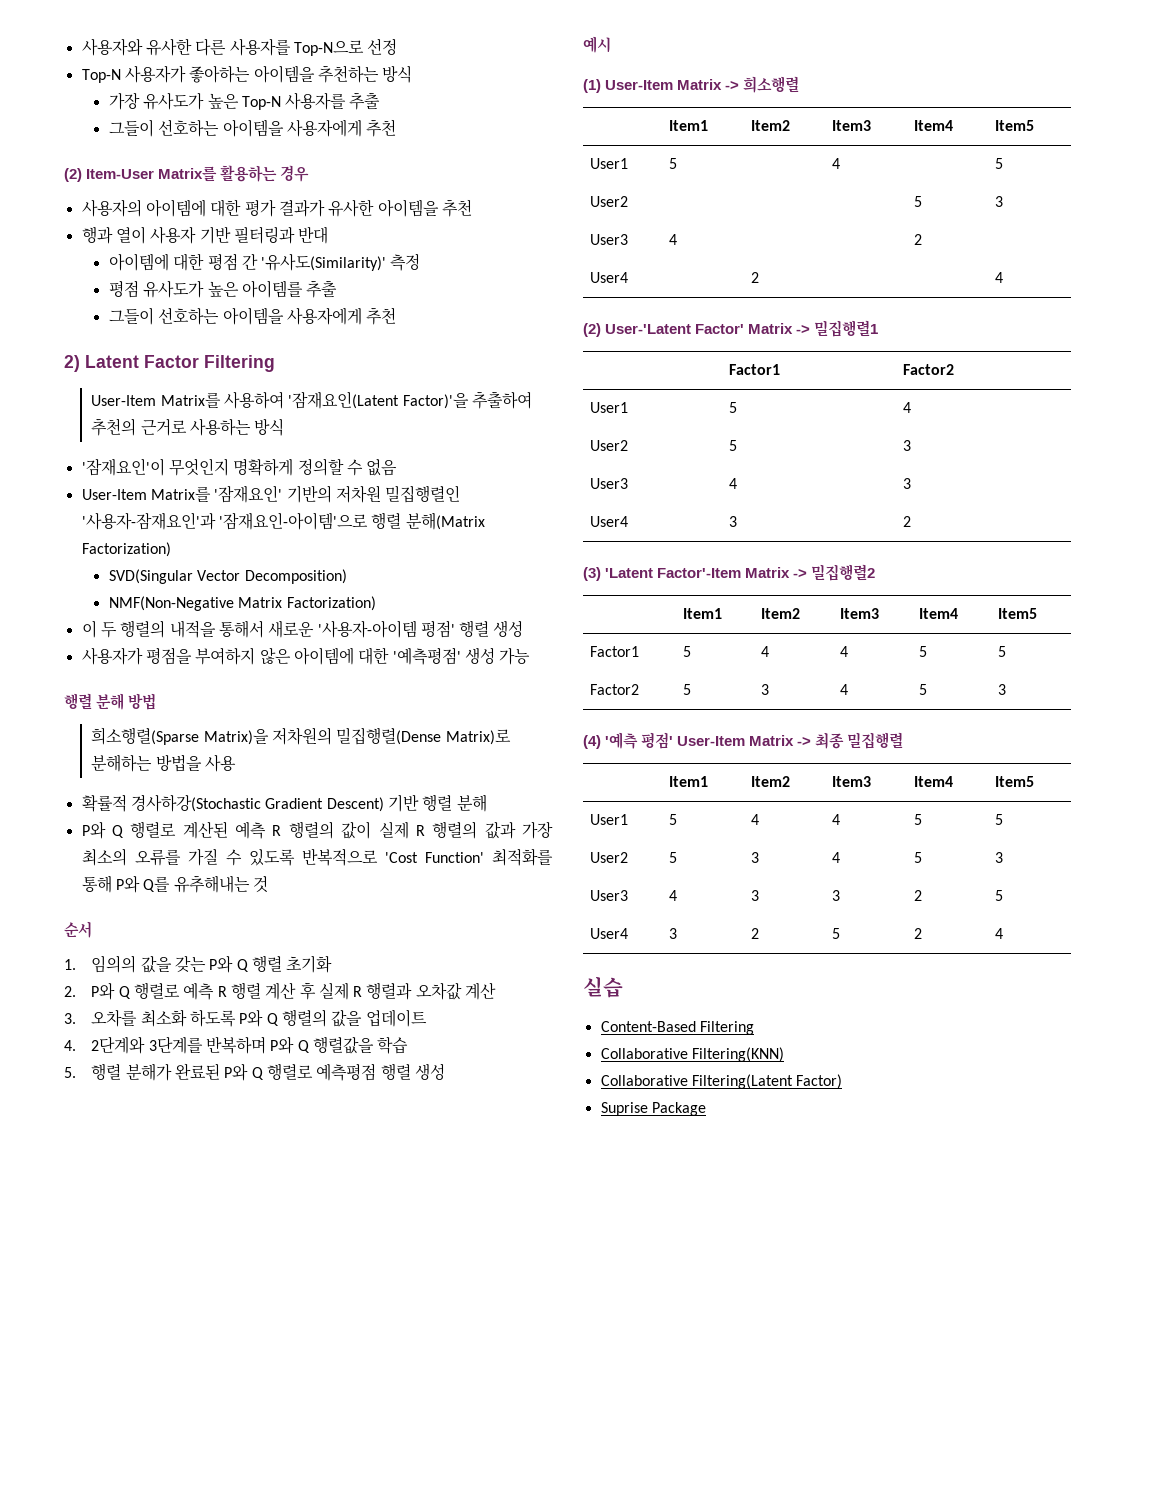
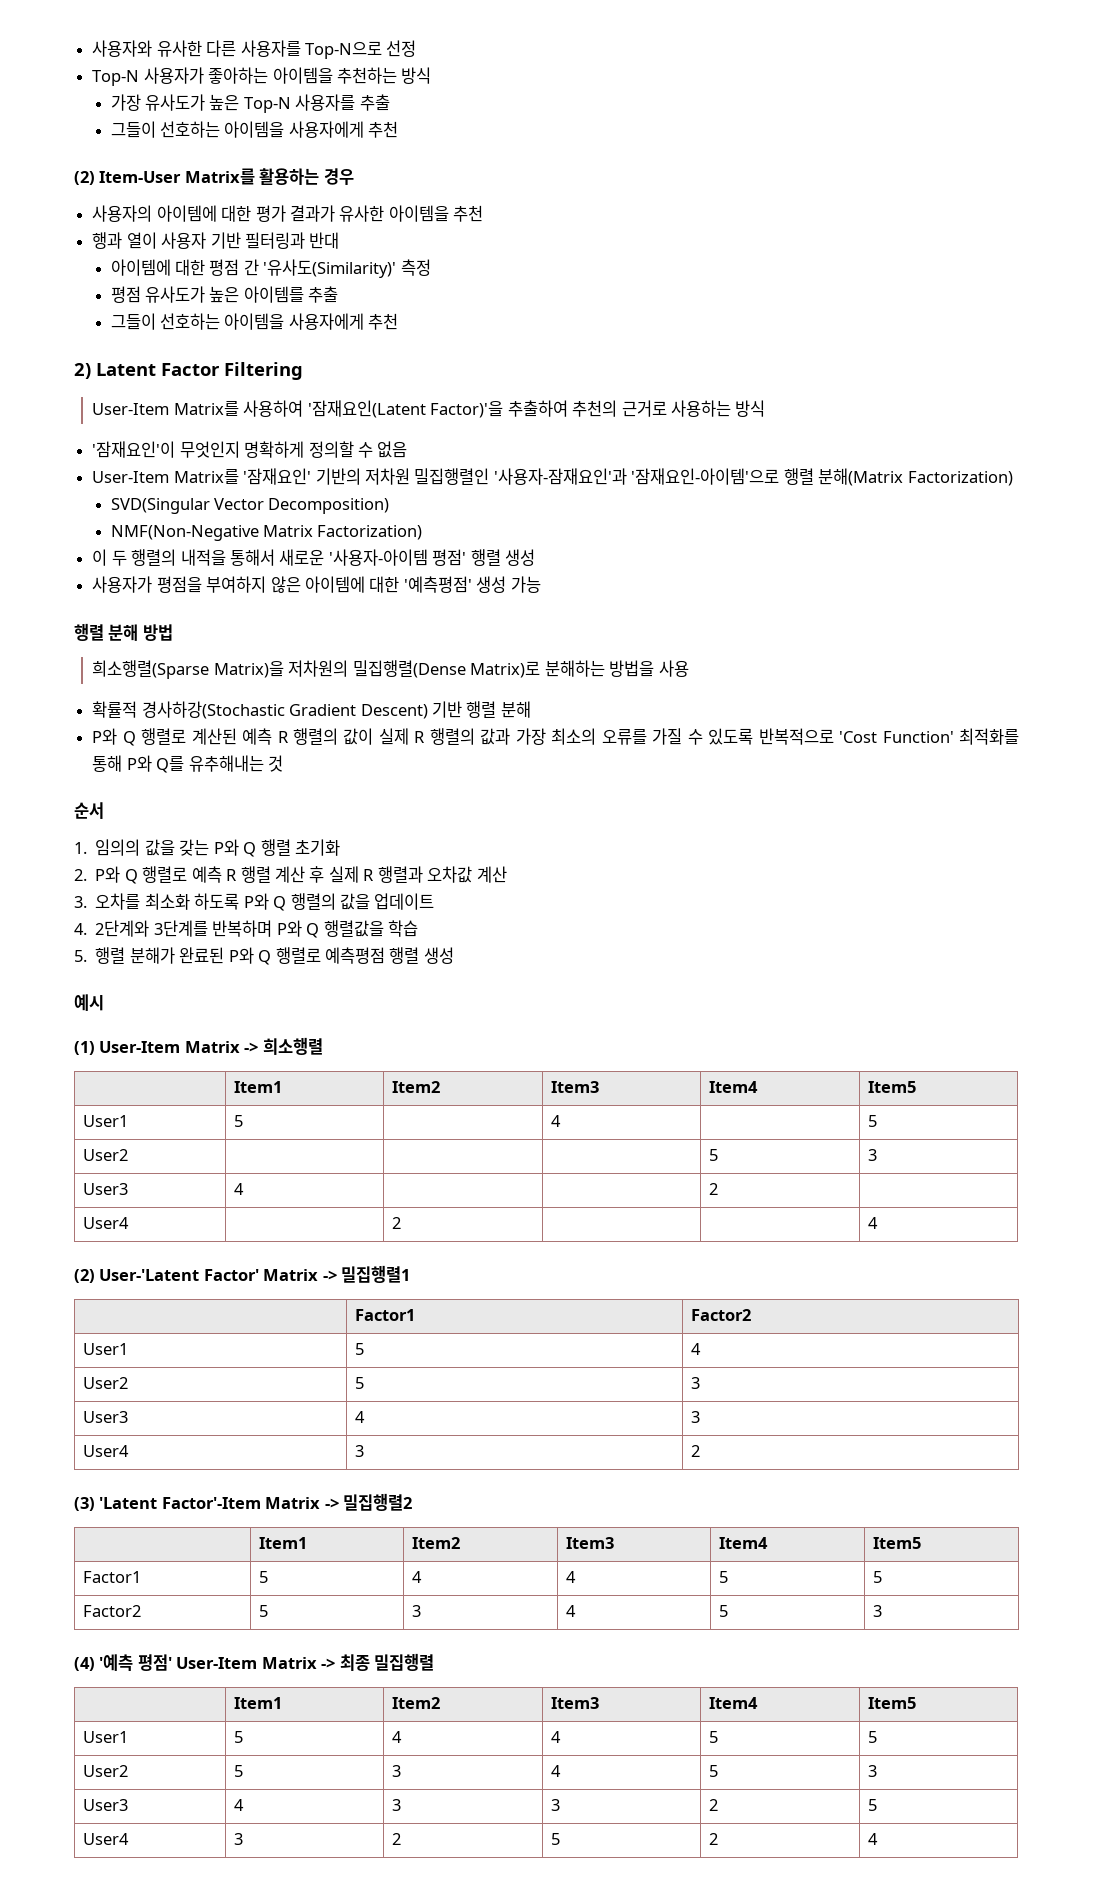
[583,976,623,998] [600,1021,754,1035] [600,1047,784,1062] [600,1074,843,1089] [600,1102,706,1116] // 실습 // Content-Based Filtering // Collaborative Filtering(KNN) // Collaborative Filtering(Latent Factor) // Suprise Package -> (879, 1839) none

